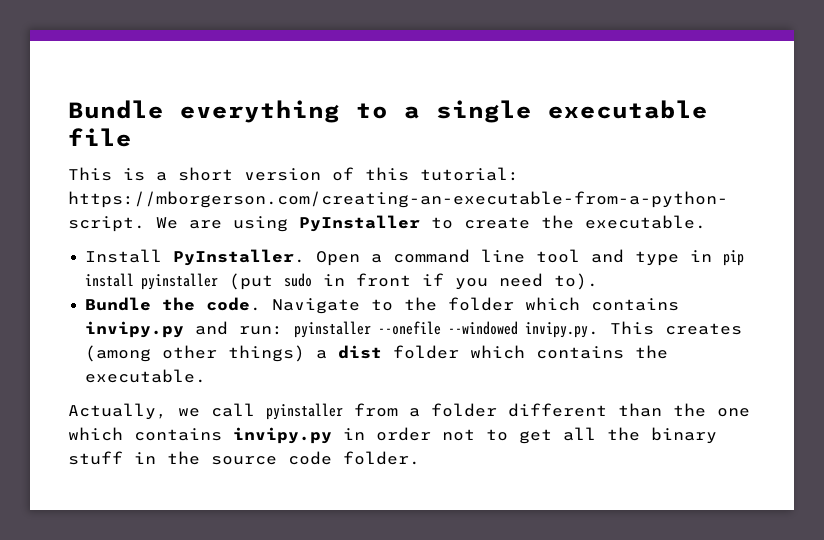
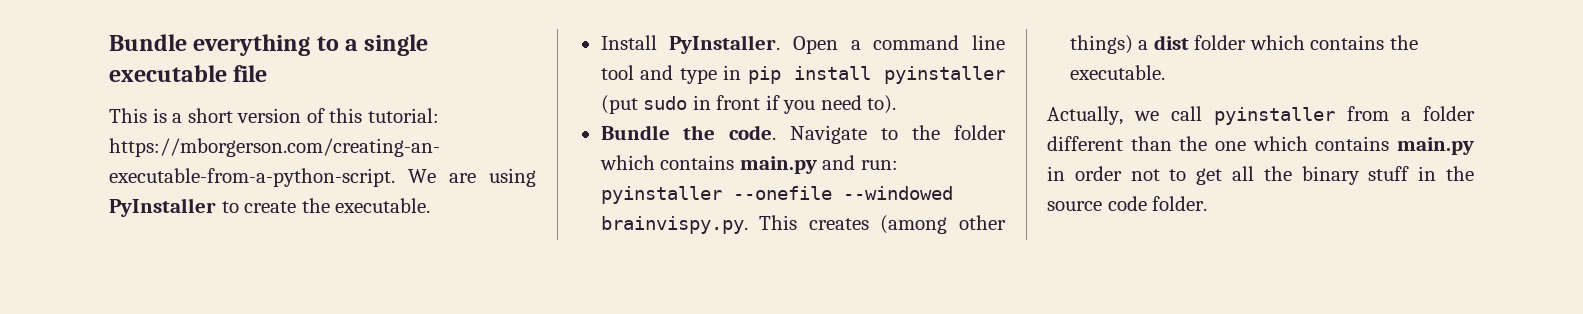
[85,321,185,338] invipy.py -> [739,156,817,174] main.py
[525,322,600,338] invipy.py. -> [600,216,748,234] brainvispy.py.
[233,427,332,444] invipy.py -> [1397,137,1474,155] main.py

